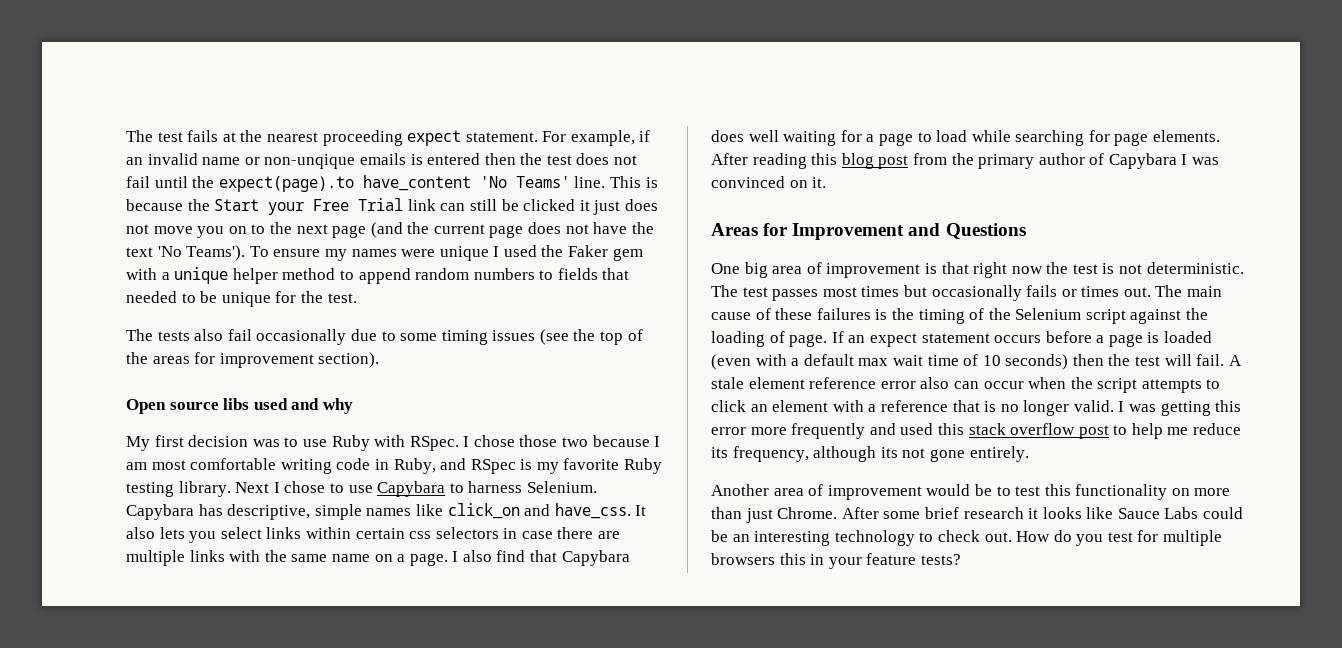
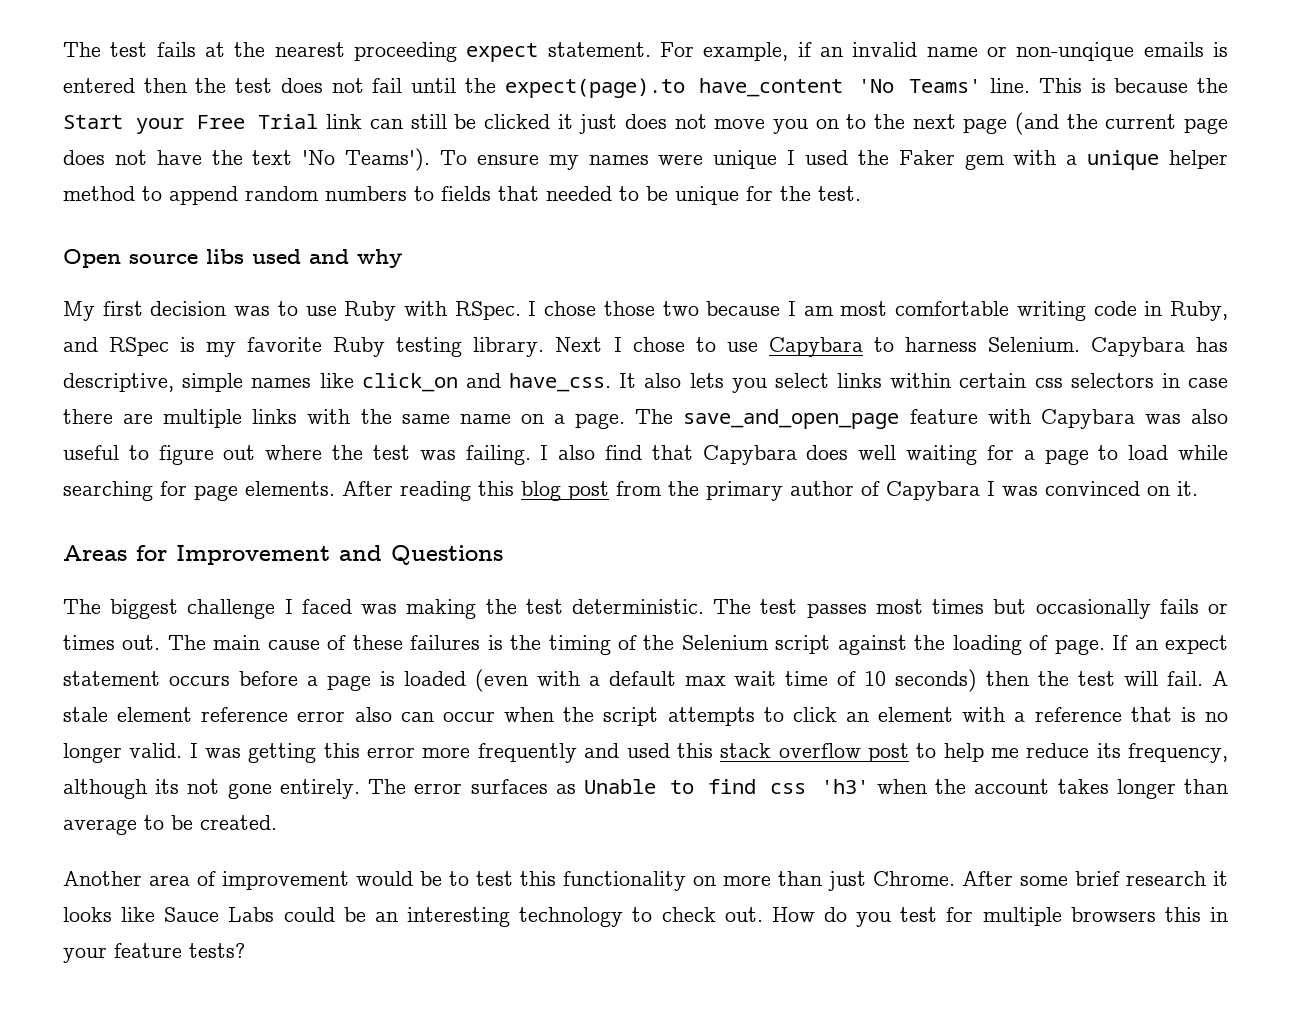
[126,329,643,345] [126,352,380,368] // The tests also fail occasionally due to some timing issues (see the top of the areas for improvement section). -> (861, 193) none
(448, 559) none -> [635,409,1228,429] [63,445,531,465] The save_and_open_page feature with Capybara was also useful to figure out where the test was failing.
[711,262,1143,278] One big area of improvement is that right now the test is not -> [63,599,563,619] The biggest challenge I faced was making the test
(1029, 454) none -> [368,779,1229,799] [63,815,277,835] The error surfaces as Unable to find css 'h3' when the account takes longer than average to be created.

